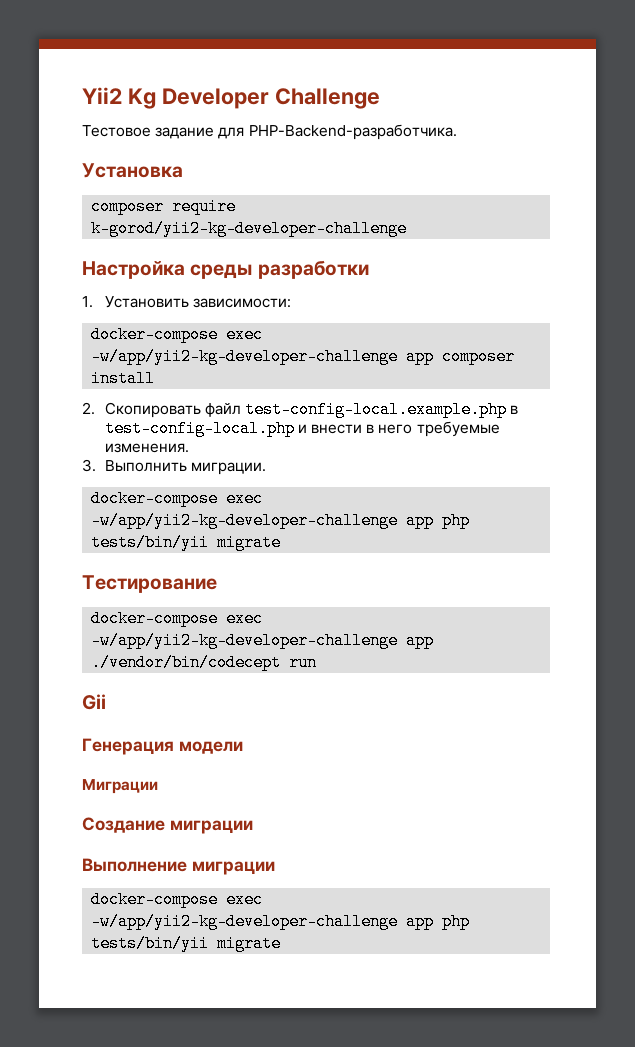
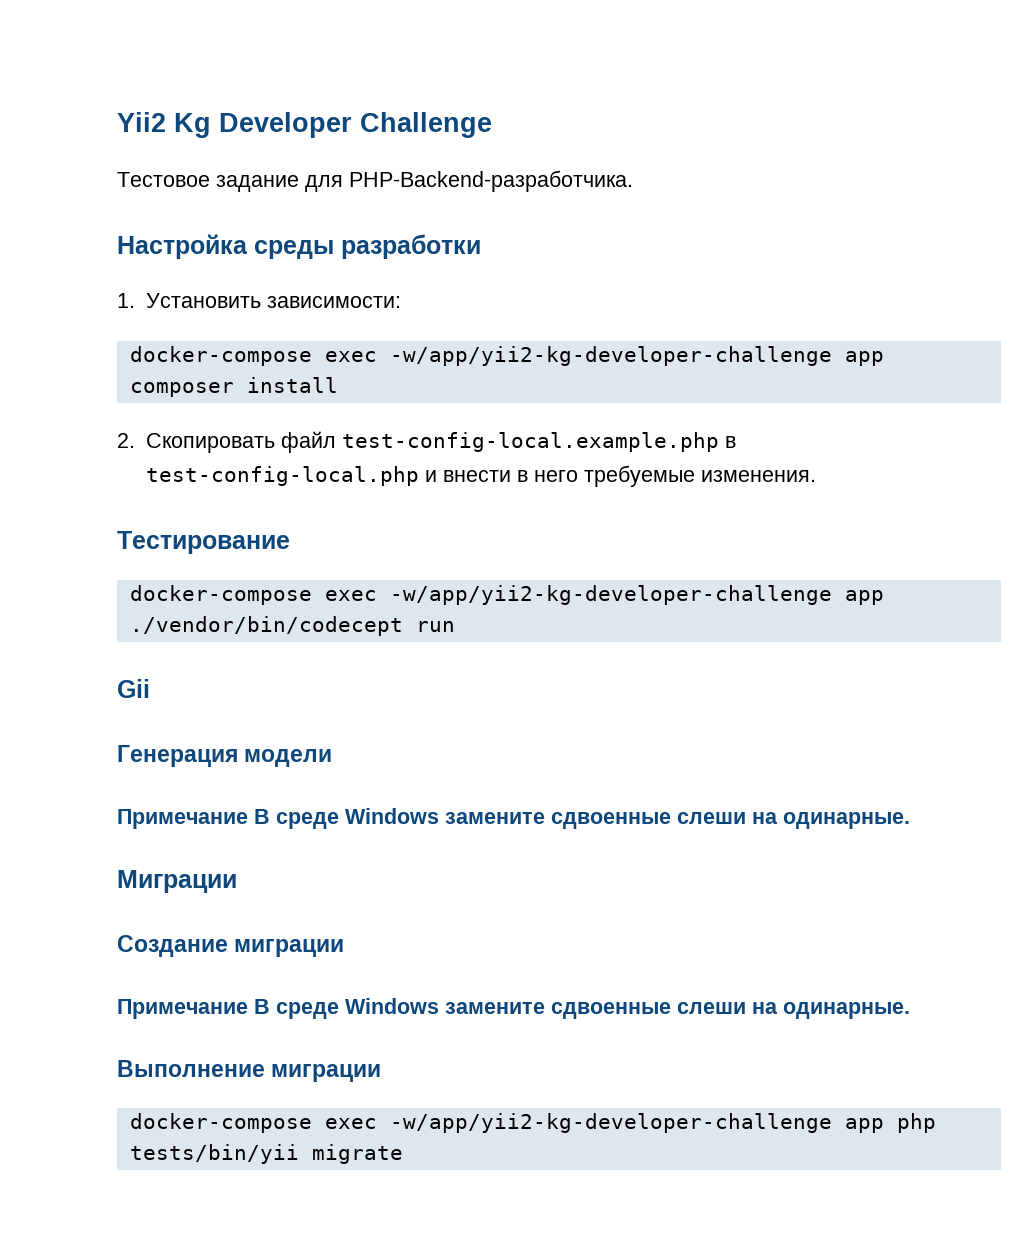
[82,163,183,178] [91,198,237,215] [91,220,408,237] // Установка // composer require k-gorod/yii2-kg-developer-challenge -> (633, 181) none
[82,459,266,475] [91,490,264,507] [91,512,471,529] [91,534,282,551] // 3. Выполнить миграции. // docker-compose exec -w/app/yii2-kg-developer-challenge app php tests/bin/yii migrate -> (816, 476) none
[82,779,158,794] [82,817,253,834] Миграции // Создание миграции -> [117,808,910,829] [117,870,237,893] [117,935,345,957] [117,998,910,1019] Примечание В среде Windows замените сдвоенные слеши на одинарные. // Миграции // Создание миграции // Примечание В среде Windows замените сдвоенные слеши на одинарные.

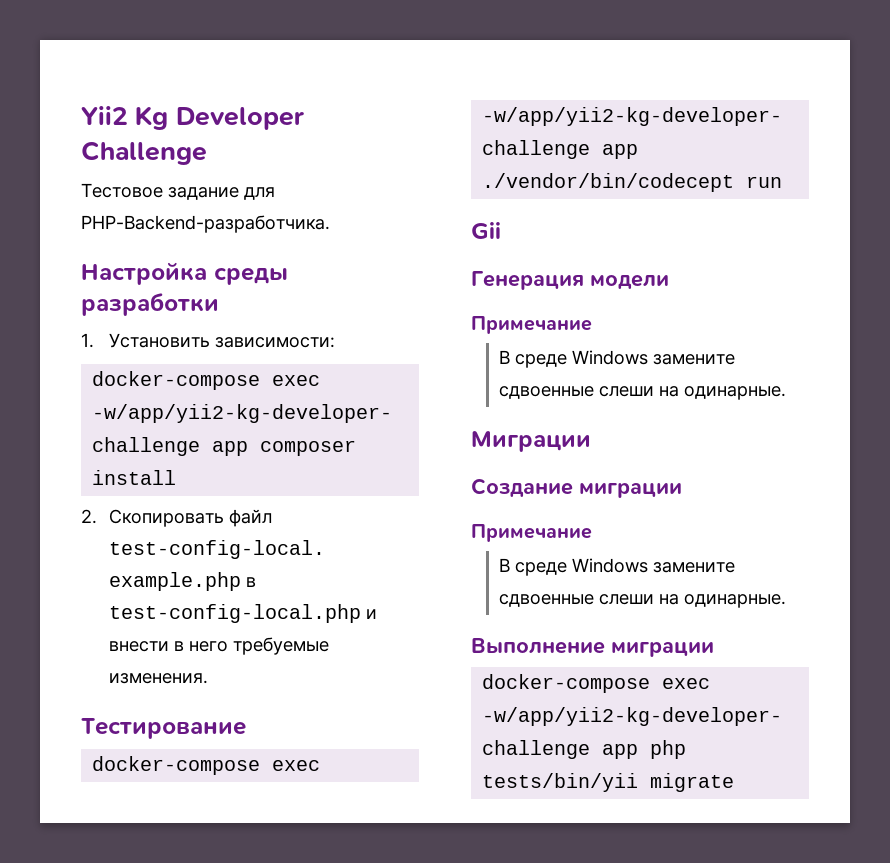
(248, 819) none -> (592, 325) //
(248, 1009) none -> (592, 533) //

